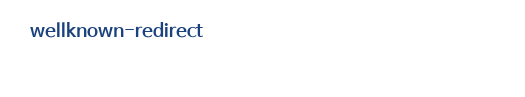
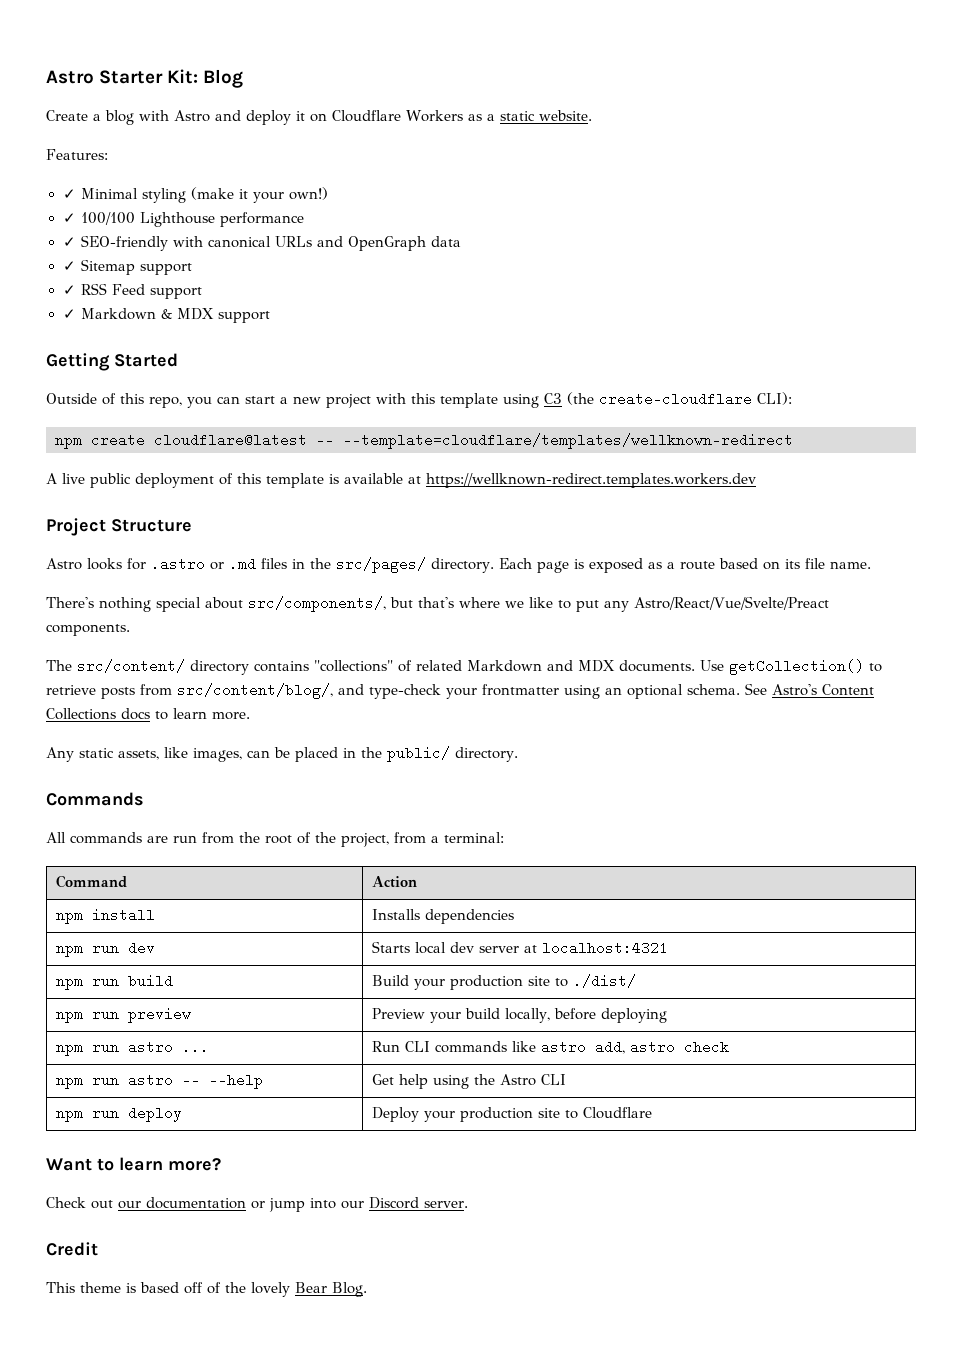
[30,22,203,38] wellknown-redirect -> [46,69,244,88] [46,110,592,125] [46,149,108,160] [62,187,328,203] [62,212,304,227] [62,235,461,251] [62,259,192,275] [62,283,202,299] [62,308,270,323] [46,353,178,371] [46,392,792,408] [55,433,793,449] [46,473,756,488] [46,518,192,536] [46,557,871,573] [46,596,829,612] [46,624,130,636] [46,659,882,675] [46,683,874,699] [46,708,250,720] [46,746,518,762] [46,792,144,806] [46,832,504,847] [55,875,127,888] [371,876,417,888] [55,908,155,924] [371,909,514,924] [55,941,155,957] [371,941,668,955] [55,974,173,990] [371,974,636,990] [55,1007,191,1023] [371,1008,667,1023] [55,1040,209,1056] [371,1040,729,1054] [55,1073,263,1089] [371,1074,566,1089] [55,1106,182,1122] [371,1107,652,1122] [46,1157,221,1171] [46,1197,468,1212] [46,1242,98,1256] [46,1282,367,1297] Astro Starter Kit: Blog // Create a blog with Astro and deploy it on Cloudflare Workers as a static website. // Features: // ✓ Minimal styling (make it your own!) // ✓ 100/100 Lighthouse performance // ✓ SEO-friendly with canonical URLs and OpenGraph data // ✓ Sitemap support // ✓ RSS Feed support // ✓ Markdown & MDX support // Getting Started // Outside of this repo, you can start a new project with this template using C3 (the create-cloudflare CLI): // npm create cloudflare@latest -- --template=cloudflare/templates/wellknown-redirect // A live public deployment of this template is available at https://wellknown-redirect.templates.workers.dev // Project Structure // Astro looks for .astro or .md files in the src/pages/ directory. Each page is exposed as a route based on its file name. // There's nothing special about src/components/, but that's where we like to put any Astro/React/Vue/Svelte/Preact components. // The src/content/ directory contains "collections" of related Markdown and MDX documents. Use getCollection() to retrieve posts from src/content/blog/, and type-check your frontmatter using an optional schema. See Astro's Content Collections docs to learn more. // Any static assets, like images, can be placed in the public/ directory. // Commands // All commands are run from the root of the project, from a terminal: // Command | Action // npm install | Installs dependencies // npm run dev | Starts local dev server at localhost:4321 // npm run build | Build your production site to ./dist/ // npm run preview | Preview your build locally, before deploying // npm run astro ... | Run CLI commands like astro add, astro check // npm run astro -- --help | Get help using the Astro CLI // npm run deploy | Deploy your production site to Cloudflare // Want to learn more? // Check out our documentation or jump into our Discord server. // Credit // This theme is based off of the lovely Bear Blog.

